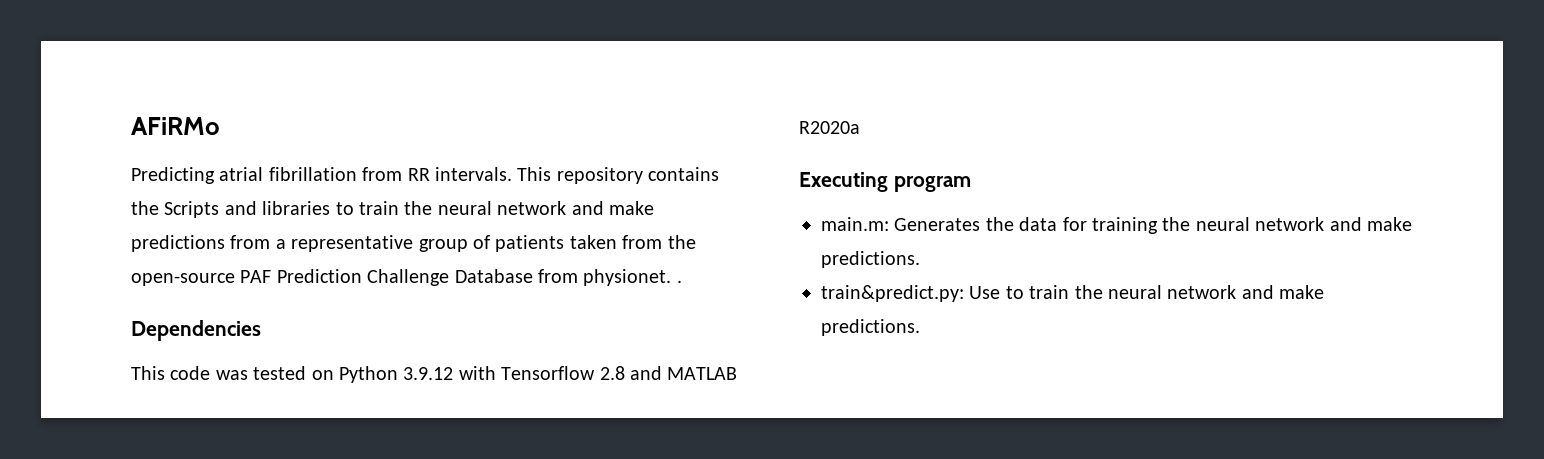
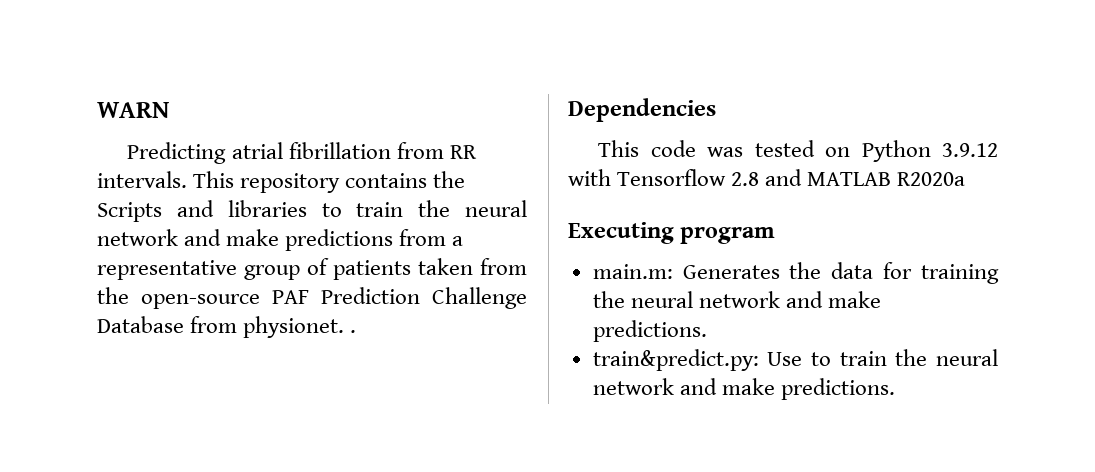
[131,117,220,135] AFiRMo -> [97,102,169,118] WARN

